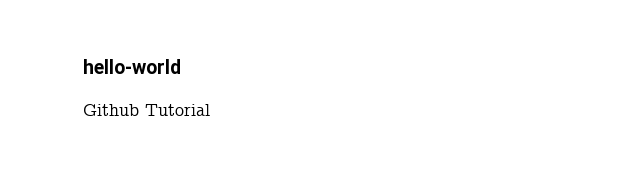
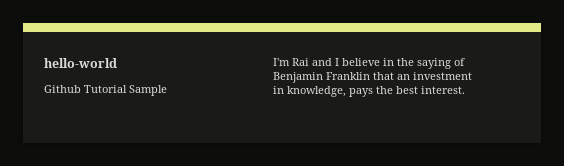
(210, 110) none -> [129,85,167,96] [273,58,465,69] [273,72,472,83] [273,86,465,97] Sample // I'm Rai and I believe in the saying of Benjamin Franklin that an investment in knowledge, pays the best interest.

